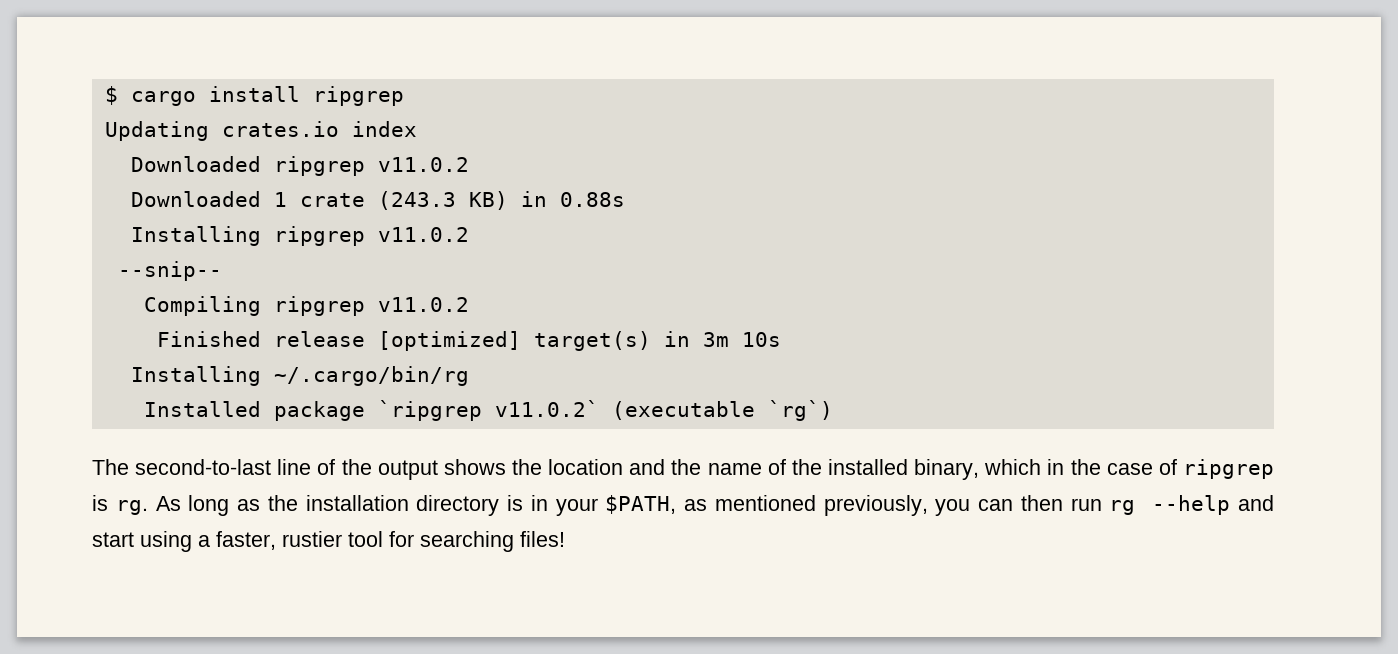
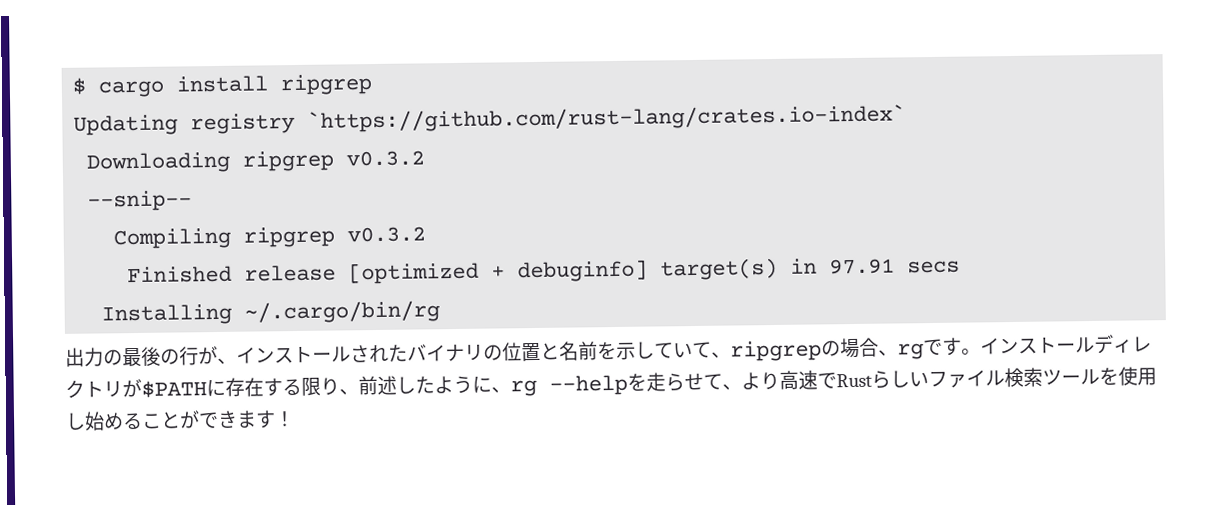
[221,121,417,137] [130,156,469,176] [130,191,625,210] [130,226,469,246] crates.io index // Downloaded ripgrep v11.0.2 // Downloaded 1 crate (243.3 KB) in 0.88s // Installing ripgrep v11.0.2 -> [190,104,907,135] [86,150,426,174] registry `https://github.com/rust-lang/crates.io-index` // Downloading ripgrep v0.3.2
[377,297,469,312] v11.0.2 -> [347,226,427,243] v0.3.2
[377,331,781,351] [130,366,469,386] [143,400,833,421] [92,459,1274,480] [92,495,1274,516] [92,531,565,552] [optimized] target(s) in 3m 10s // Installing ~/.cargo/bin/rg // Installed package `ripgrep v11.0.2` (executable `rg`) // The second-to-last line of the output shows the location and the name of the installed binary, which in the case of ripgrep is rg. As long as the installation directory is in your $PATH, as mentioned previously, you can then run rg --help and start using a faster, rustier tool for searching files! -> [348,257,961,285] [101,300,441,326] [65,334,1152,367] [65,366,1157,398] [65,410,295,431] [optimized + debuginfo] target(s) in 97.91 secs // Installing ~/.cargo/bin/rg // 出力の最後の行が、インストールされたバイナリの位置と名前を示していて、ripgrepの場合、rgです。インストールディレクトリが$PATHに存在する限り、前述したように、rg --helpを走らせて、より高速でRustらしいファイル検索ツールを使用し始めることができます！

